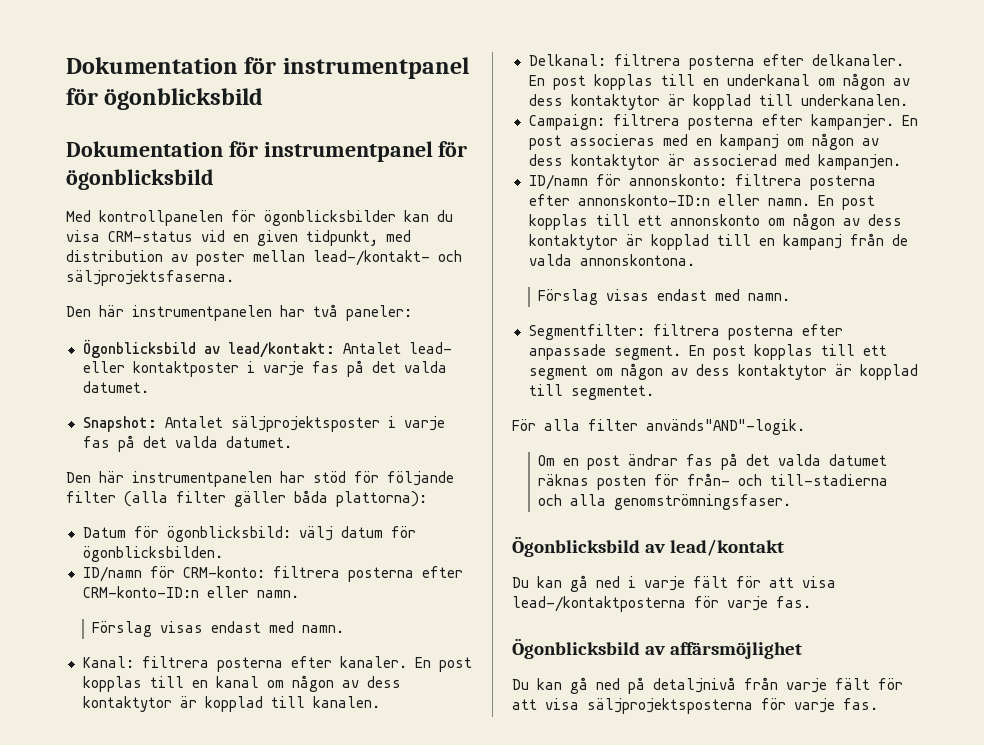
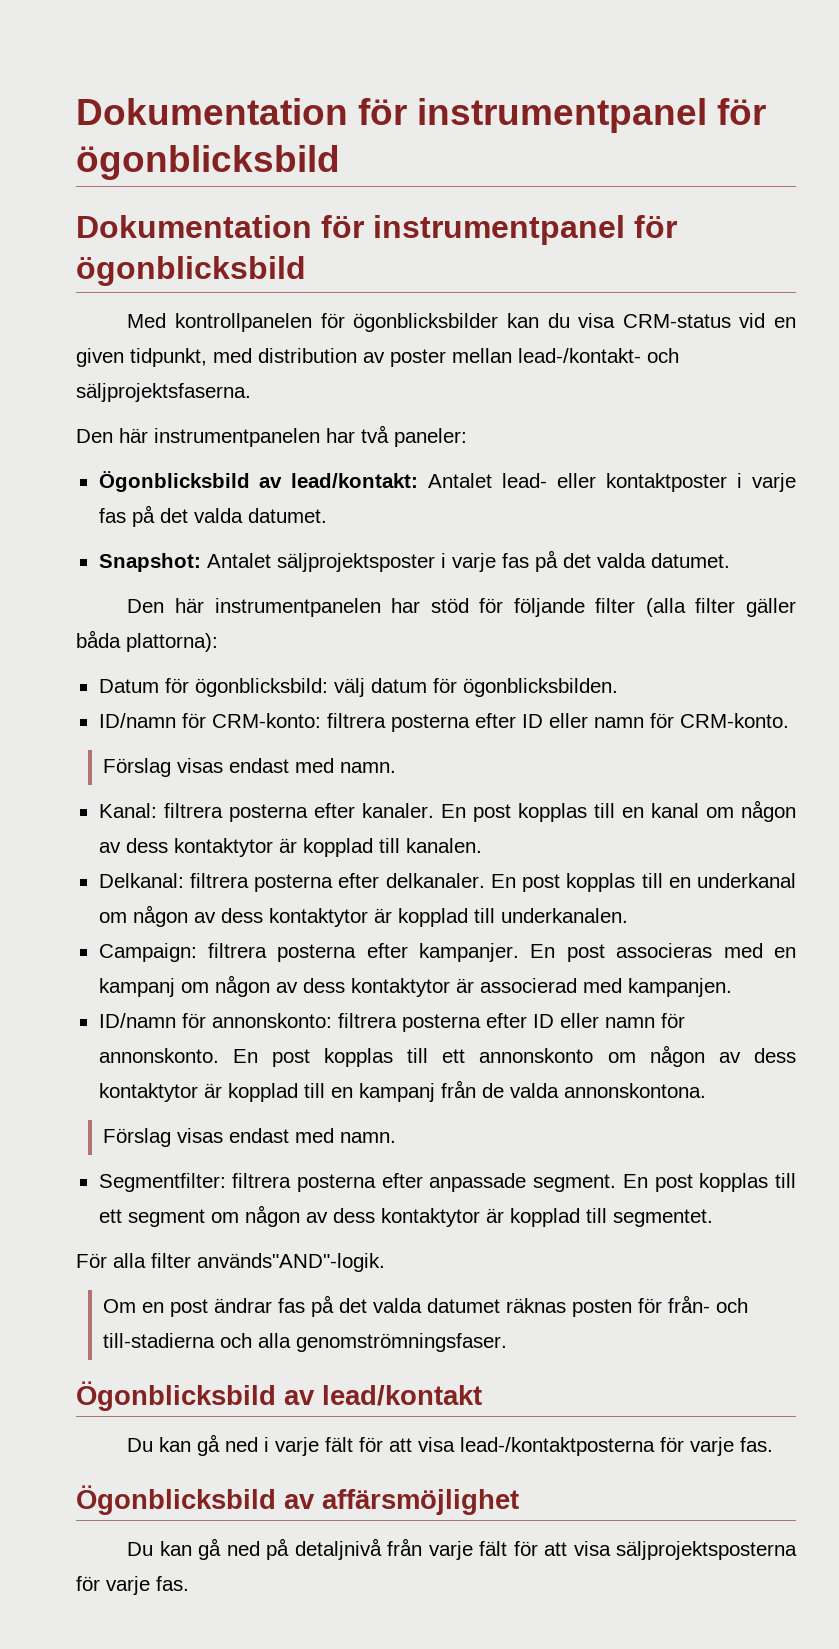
[82,586,299,598] CRM-konto-ID:n eller namn. -> [521,713,789,728] ID eller namn för CRM-konto.
[577,194,810,206] annonskonto-ID:n eller namn. -> [532,1013,685,1028] [98,1048,219,1063] ID eller namn för annonskonto.

